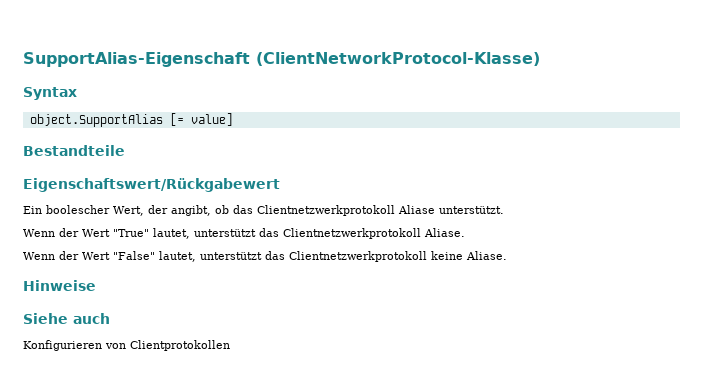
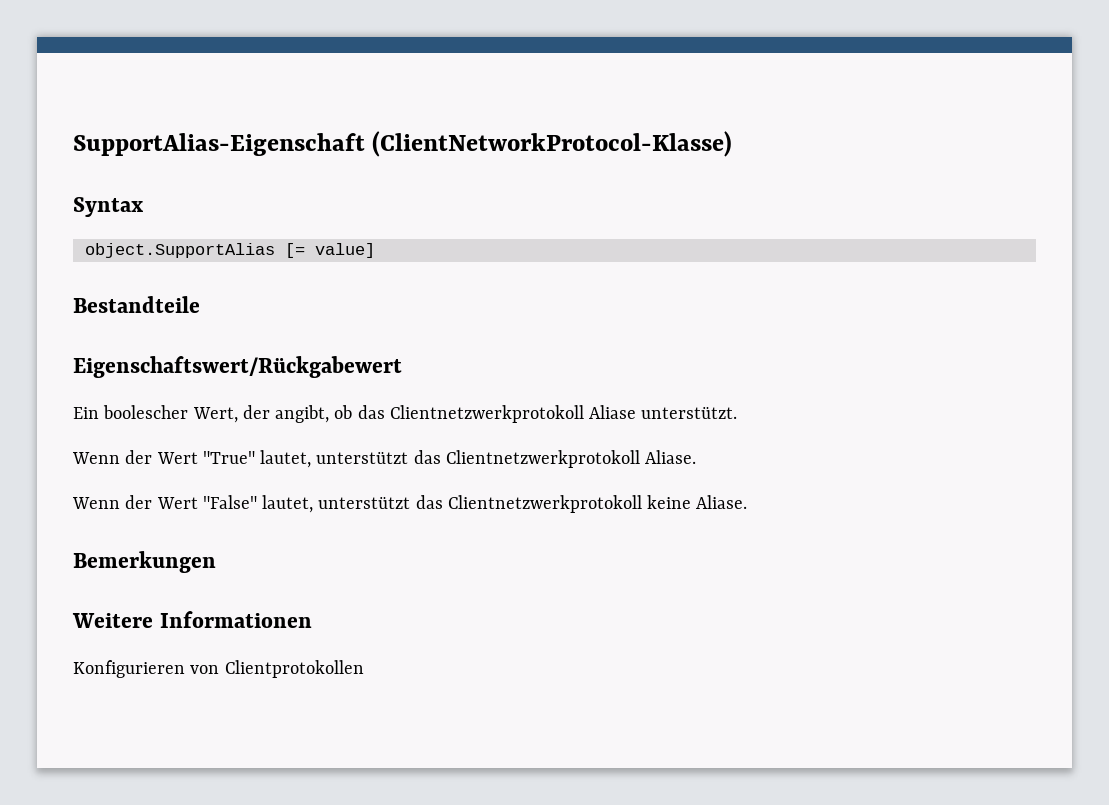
[23,280,96,291] [23,313,110,324] Hinweise // Siehe auch -> [73,551,216,573] [72,611,312,628] Bemerkungen // Weitere Informationen

